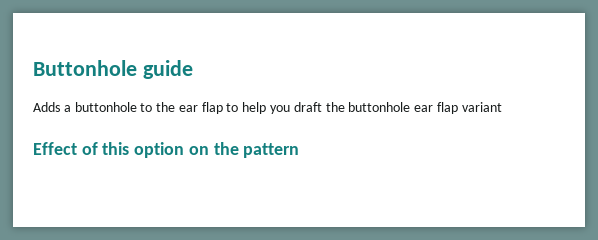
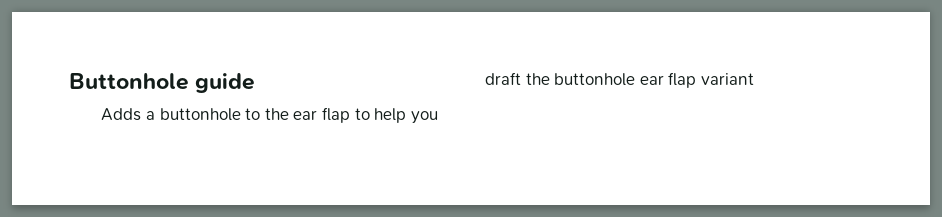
[33,142,300,158] // Effect of this option on the pattern -> (754, 79) none

